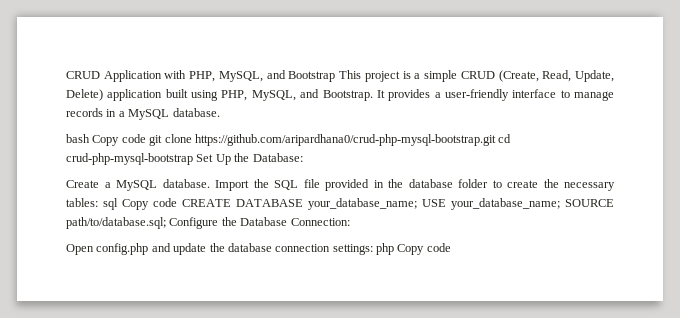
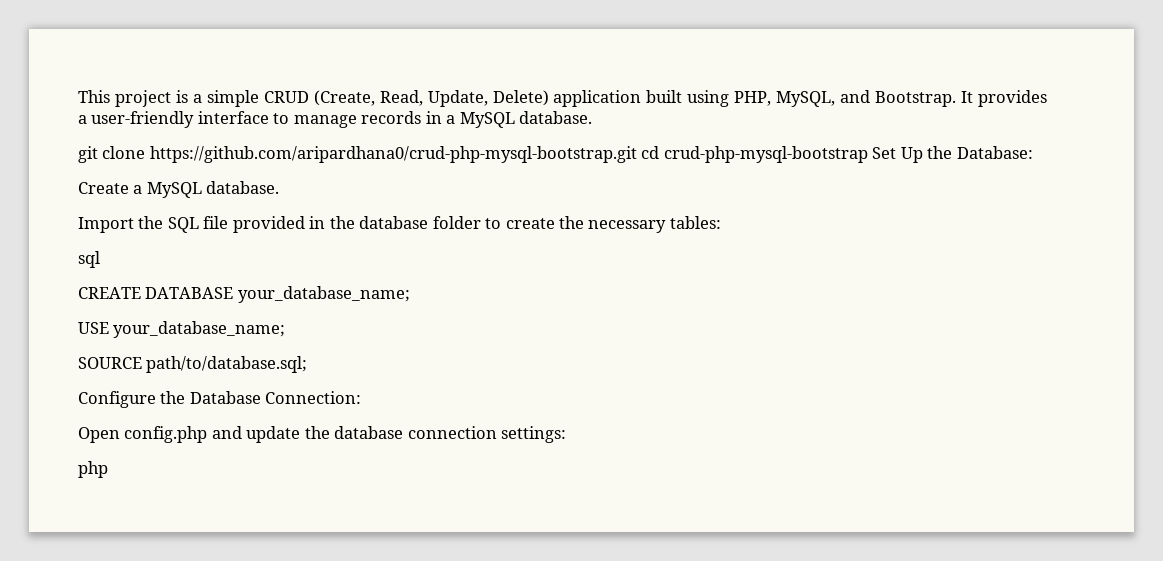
[66,70,336,82] CRUD Application with PHP, MySQL, and Bootstrap -> (78, 96) none
[66,134,146,146] bash Copy code -> (593, 117) none
(210, 183) none -> (280, 187) //
(98, 202) none -> (721, 222) //
[122,198,177,210] Copy code -> (100, 259) //
(417, 204) none -> (410, 294) //
(560, 204) none -> (286, 329) //
(166, 223) none -> (308, 364) //
[376,243,451,255] php Copy code -> [78,461,108,478] // php

